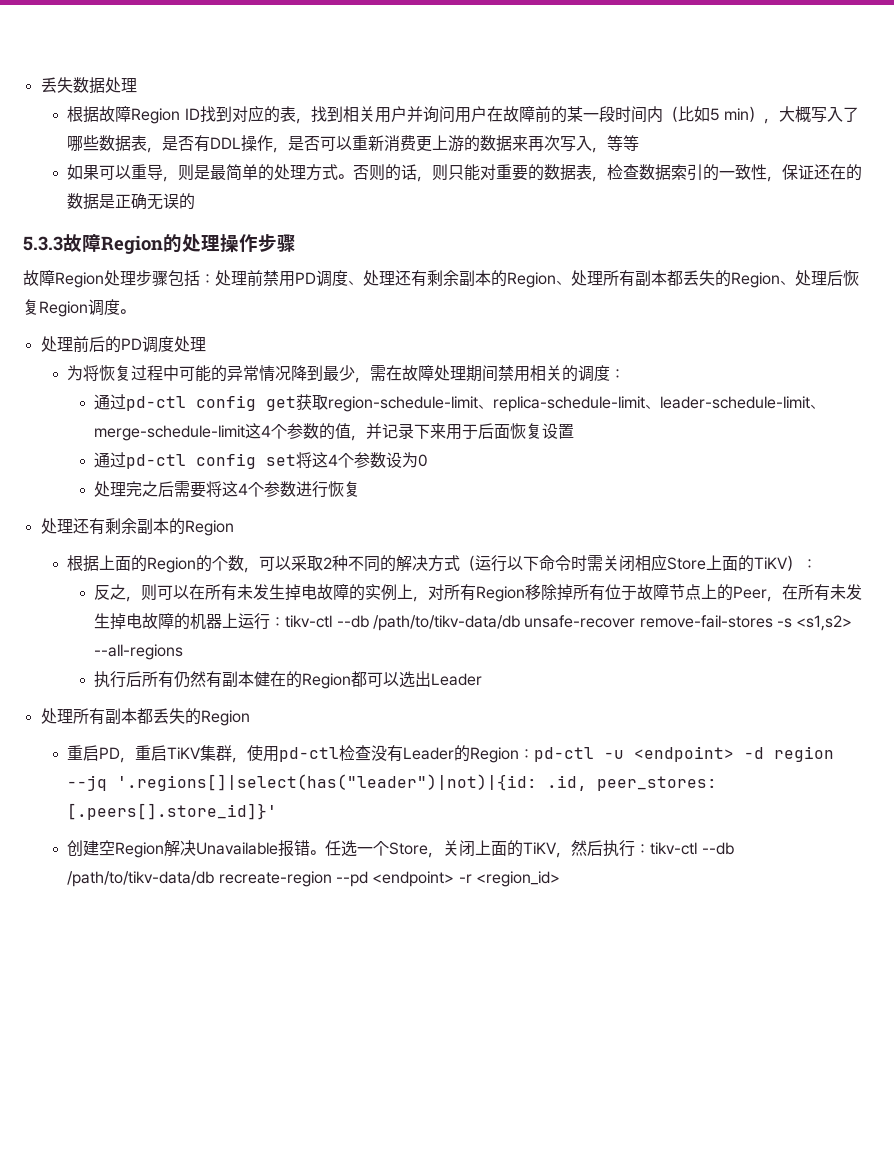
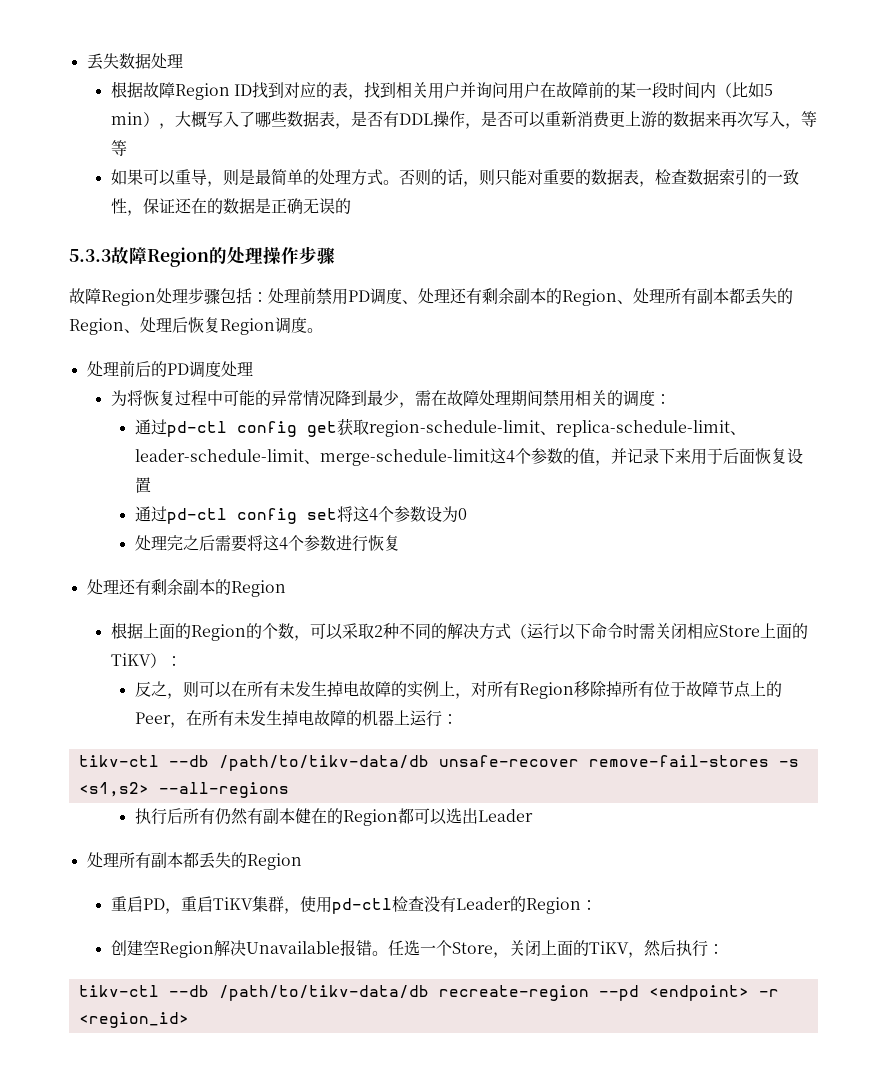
(286, 622) none -> (458, 719) //
[534,746,835,762] [67,774,718,791] [67,803,278,820] pd-ctl -u <endpoint> -d region --jq '.regions[]|select(has("leader")|not)|{id: .id, peer_stores: [.peers[].store_id]}' -> (597, 905) none
(651, 849) none -> (724, 949) //

